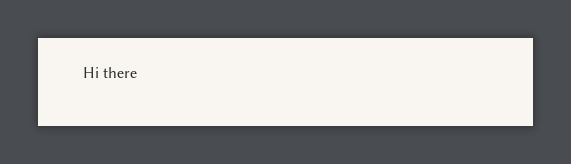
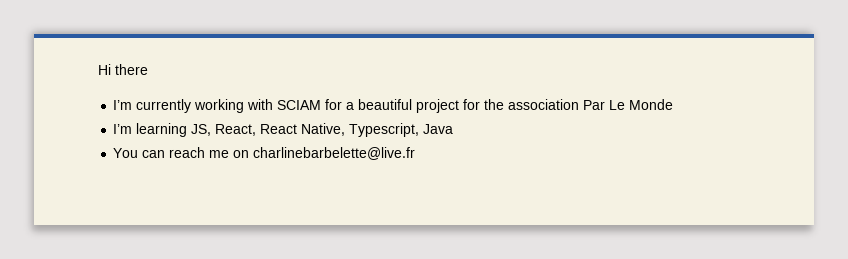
(138, 72) none -> [113,99,674,113] [113,123,454,137] [113,147,416,160] // I’m currently working with SCIAM for a beautiful project for the association Par Le Monde // I’m learning JS, React, React Native, Typescript, Java // You can reach me on charlinebarbelette@live.fr

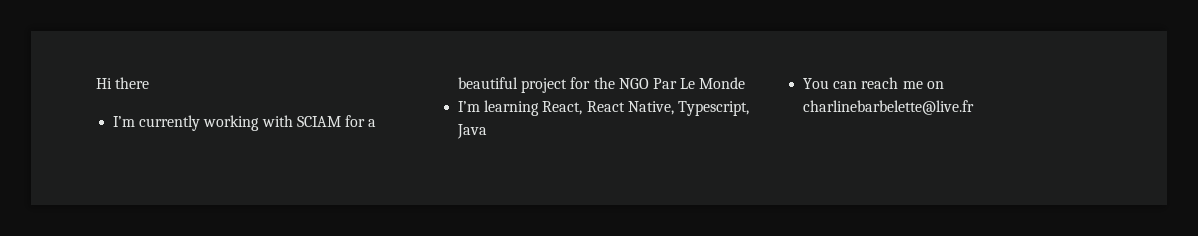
[508,99,580,110] association -> [618,78,649,89] NGO
[191,124,212,136] JS, -> (540, 108) none

